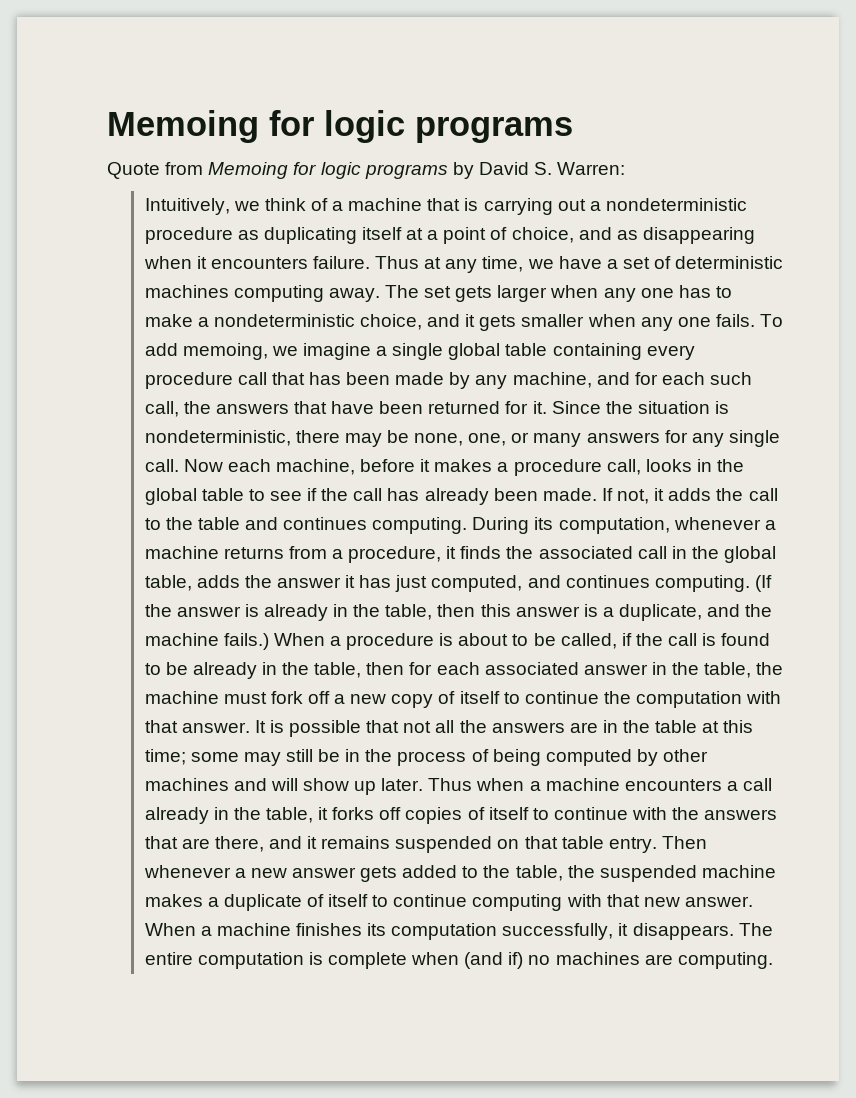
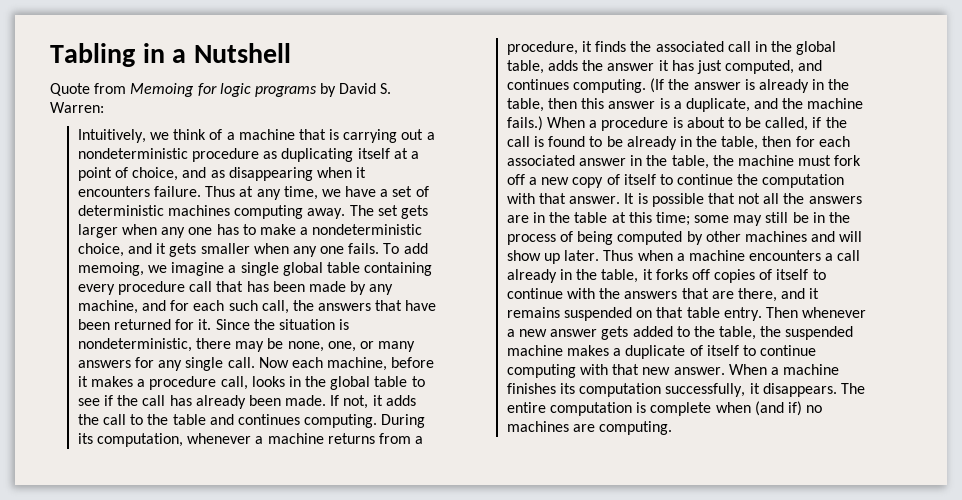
[107,110,573,143] Memoing for logic programs -> [50,43,291,67] Tabling in a Nutshell

